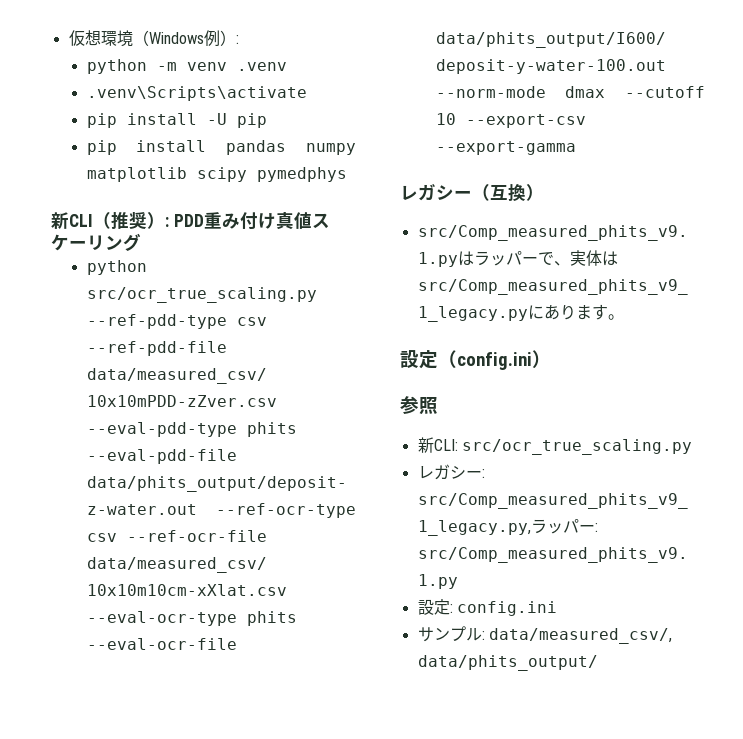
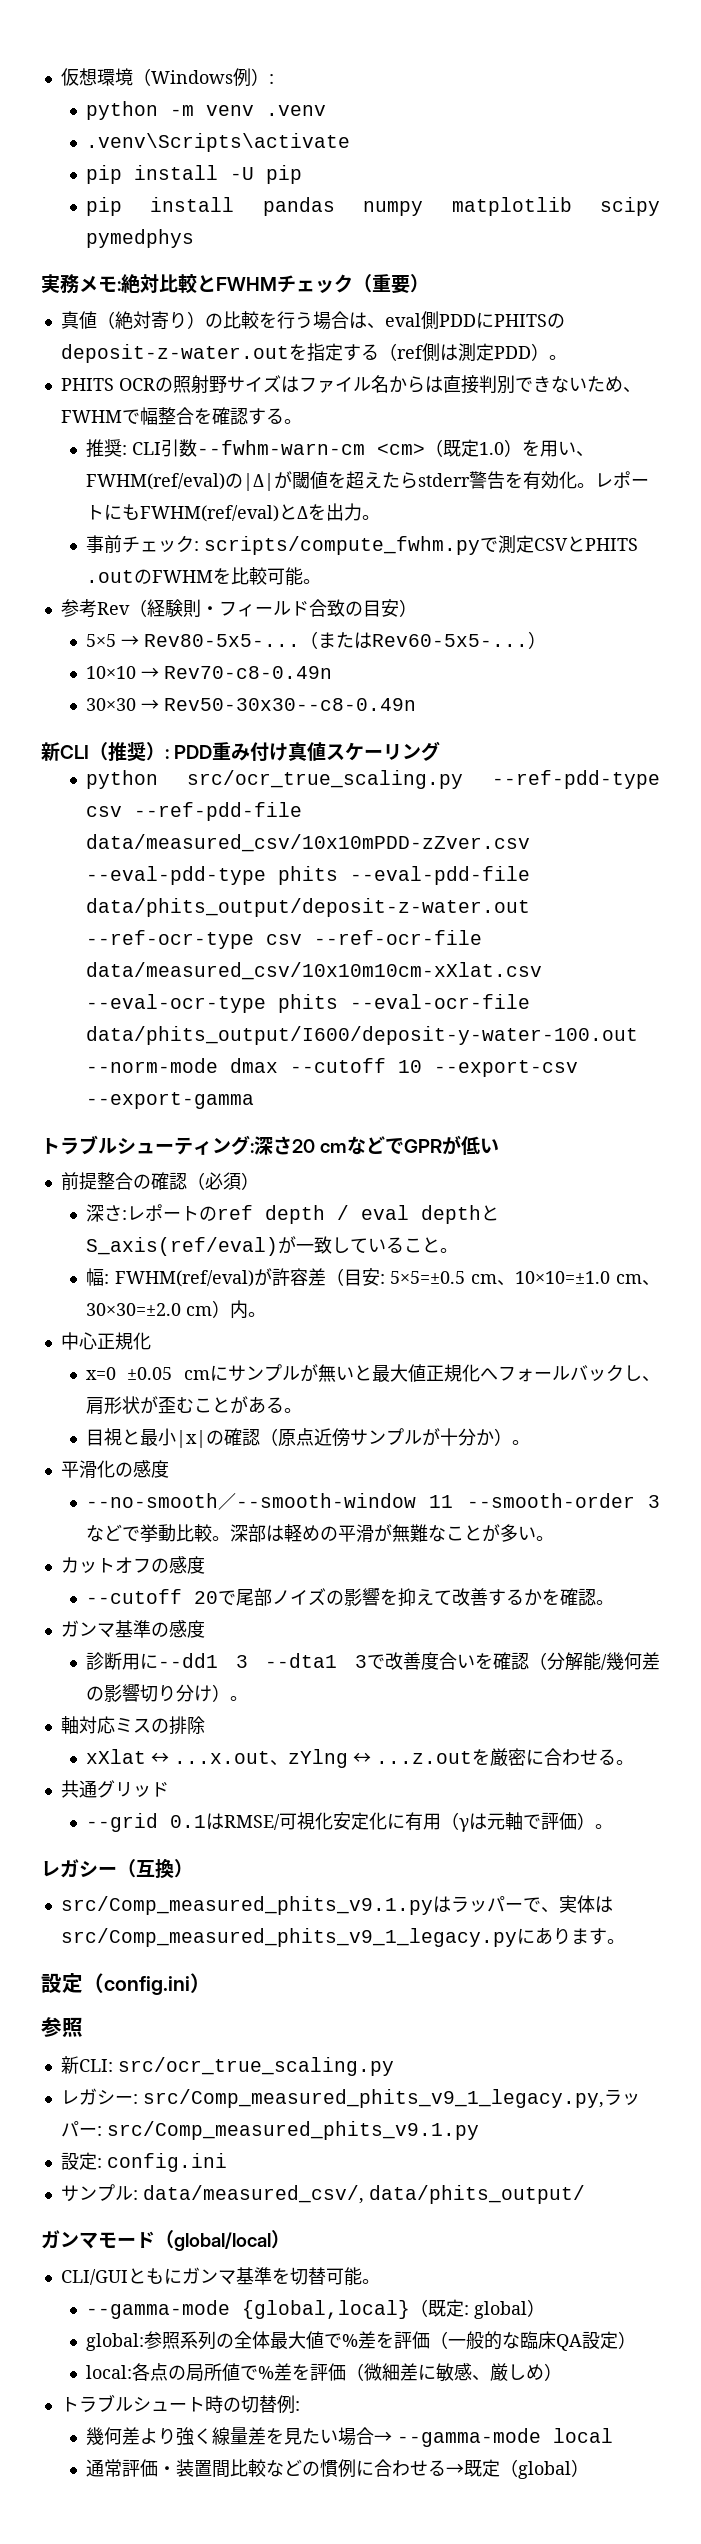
(347, 174) none -> [41,274,429,294] [60,311,565,330] [60,343,567,363] [60,375,641,394] [60,407,302,425] [85,439,594,458] [85,471,649,491] [85,503,380,522] [85,535,638,555] [85,567,321,586] [60,599,417,618] [85,631,546,649] [85,666,332,679] [85,698,416,711] // 実務メモ:絶対比較とFWHMチェック（重要） // 真値（絶対寄り）の比較を行う場合は、eval側PDDにPHITSのdeposit-z-water.outを指定する（ref側は測定PDD）。 // PHITS OCRの照射野サイズはファイル名からは直接判別できないため、FWHMで幅整合を確認する。 // 推奨: CLI引数--fwhm-warn-cm <cm>（既定1.0）を用い、FWHM(ref/eval)の|Δ|が閾値を超えたらstderr警告を有効化。レポートにもFWHM(ref/eval)とΔを出力。 // 事前チェック: scripts/compute_fwhm.pyで測定CSVとPHITS .outのFWHMを比較可能。 // 参考Rev（経験則・フィールド合致の目安） // 5×5 → Rev80-5x5-...（またはRev60-5x5-...） // 10×10 → Rev70-c8-0.49n // 30×30 → Rev50-30x30--c8-0.49n
(576, 148) none -> [41,1135,500,1155] [60,1172,259,1190] [85,1204,499,1224] [85,1236,458,1256] [85,1268,660,1287] [85,1300,266,1319] [60,1332,151,1350] [85,1364,660,1382] [85,1396,302,1414] [85,1428,530,1448] [60,1460,169,1478] [85,1493,660,1510] [85,1524,554,1542] [60,1556,205,1574] [85,1588,614,1607] [60,1620,205,1638] [85,1652,660,1671] [85,1684,248,1702] [60,1716,205,1735] [85,1748,634,1768] [60,1780,169,1798] [85,1812,613,1832] // トラブルシューティング:深さ20 cmなどでGPRが低い // 前提整合の確認（必須） // 深さ:レポートのref depth / eval depthとS_axis(ref/eval)が一致していること。 // 幅: FWHM(ref/eval)が許容差（目安: 5×5=±0.5 cm、10×10=±1.0 cm、30×30=±2.0 cm）内。 // 中心正規化 // x=0 ±0.05 cmにサンプルが無いと最大値正規化へフォールバックし、肩形状が歪むことがある。 // 目視と最小|x|の確認（原点近傍サンプルが十分か）。 // 平滑化の感度 // --no-smooth／--smooth-window 11 --smooth-order 3などで挙動比較。深部は軽めの平滑が無難なことが多い。 // カットオフの感度 // --cutoff 20で尾部ノイズの影響を抑えて改善するかを確認。 // ガンマ基準の感度 // 診断用に--dd1 3 --dta1 3で改善度合いを確認（分解能/幾何差の影響切り分け）。 // 軸対応ミスの排除 // xXlat ↔ ...x.out、zYlng ↔ ...z.outを厳密に合わせる。 // 共通グリッド // --grid 0.1はRMSE/可視化安定化に有用（γは元軸で評価）。
(598, 663) none -> [41,2230,290,2251] [60,2267,380,2286] [85,2299,545,2319] [85,2331,636,2351] [85,2363,562,2382] [60,2394,300,2414] [85,2427,613,2447] [85,2459,589,2479] // ガンマモード（global/local） // CLI/GUIともにガンマ基準を切替可能。 // --gamma-mode {global,local}（既定: global） // global:参照系列の全体最大値で%差を評価（一般的な臨床QA設定） // local:各点の局所値で%差を評価（微細差に敏感、厳しめ） // トラブルシュート時の切替例: // 幾何差より強く線量差を見たい場合→ --gamma-mode local // 通常評価・装置間比較などの慣例に合わせる→既定（global）

